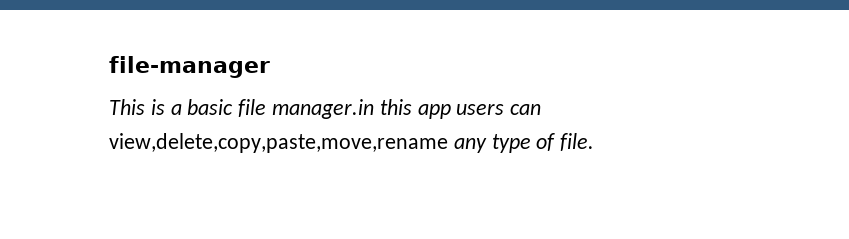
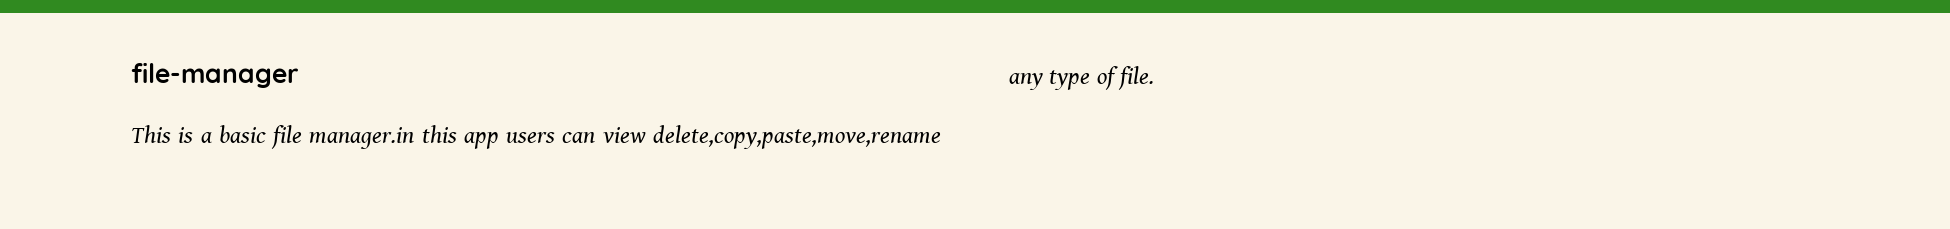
[109,133,448,153] view,delete,copy,paste,move,rename -> [602,125,941,149] view delete,copy,paste,move,rename

